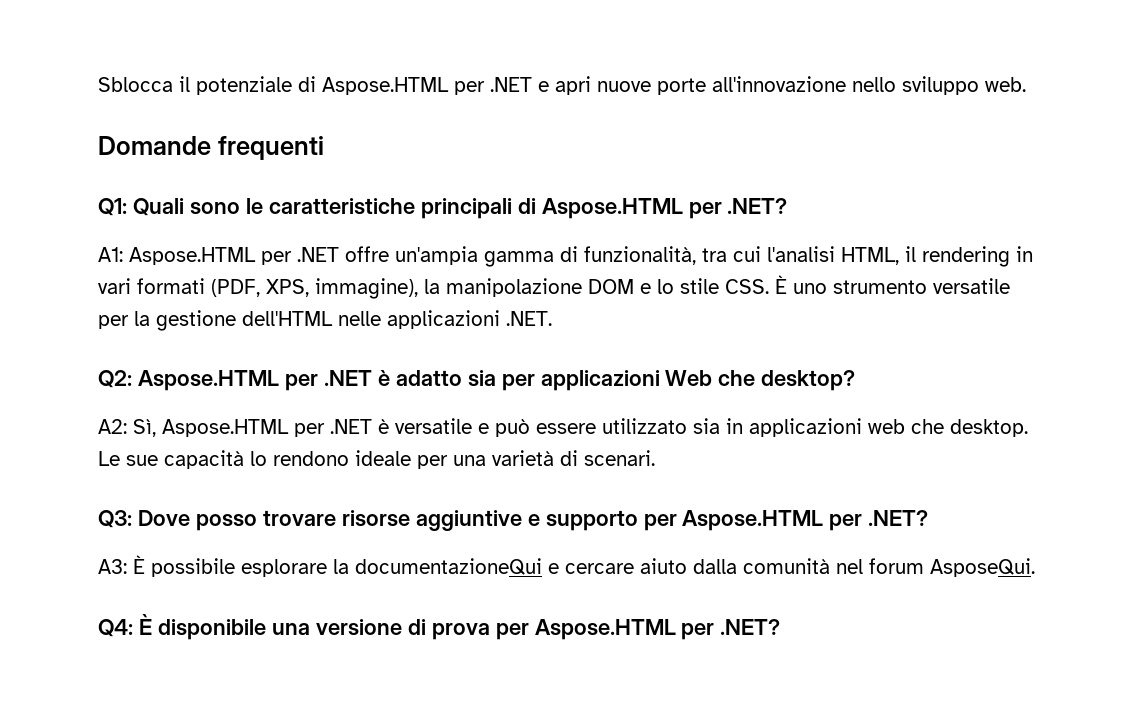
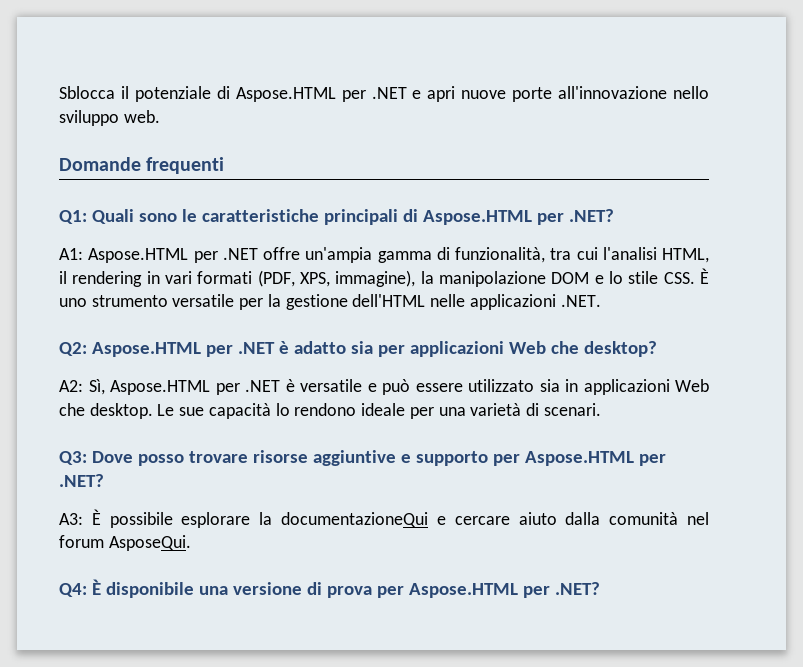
[868,419,905,434] web -> [675,379,709,392] Web

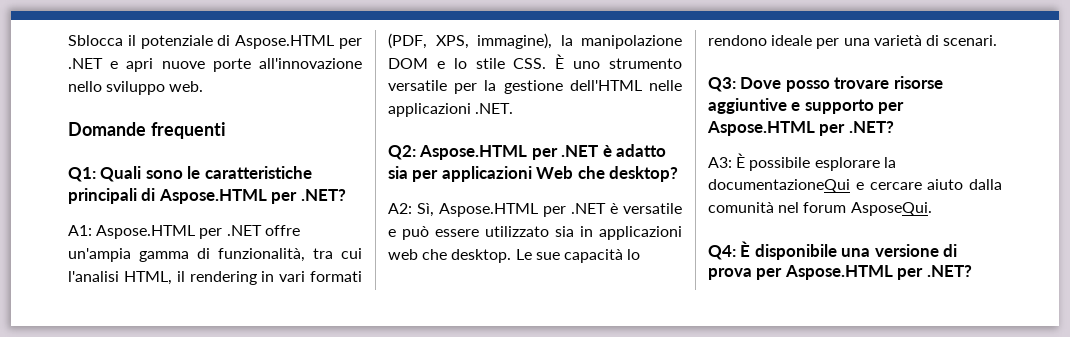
[675,379,709,392] Web -> [388,249,418,260] web

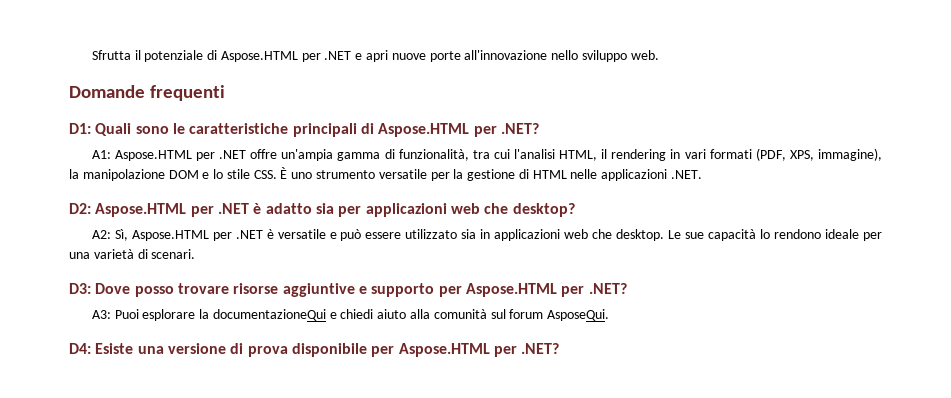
[68,35,123,46] Sblocca -> [91,50,131,60] Sfrutta
[68,167,96,182] Q1: -> [69,123,91,134] D1:
[569,80,642,91] dell'HTML -> [518,169,567,179] di HTML
[388,145,416,160] Q2: -> [69,203,91,214] D2:
[536,166,574,179] Web -> [450,203,480,214] web
[708,77,736,92] Q3: -> [69,283,91,294] D3:
[736,153,811,171] È possibile -> [114,309,139,319] Puoi
[869,179,1002,190] [708,202,800,213] cercare aiuto dalla comunità nel -> [340,309,506,319] chiedi aiuto alla comunità sul
[708,241,837,260] Q4: È disponibile -> [69,343,134,354] D4: Esiste
(752, 274) none -> [291,343,367,357] disponibile

